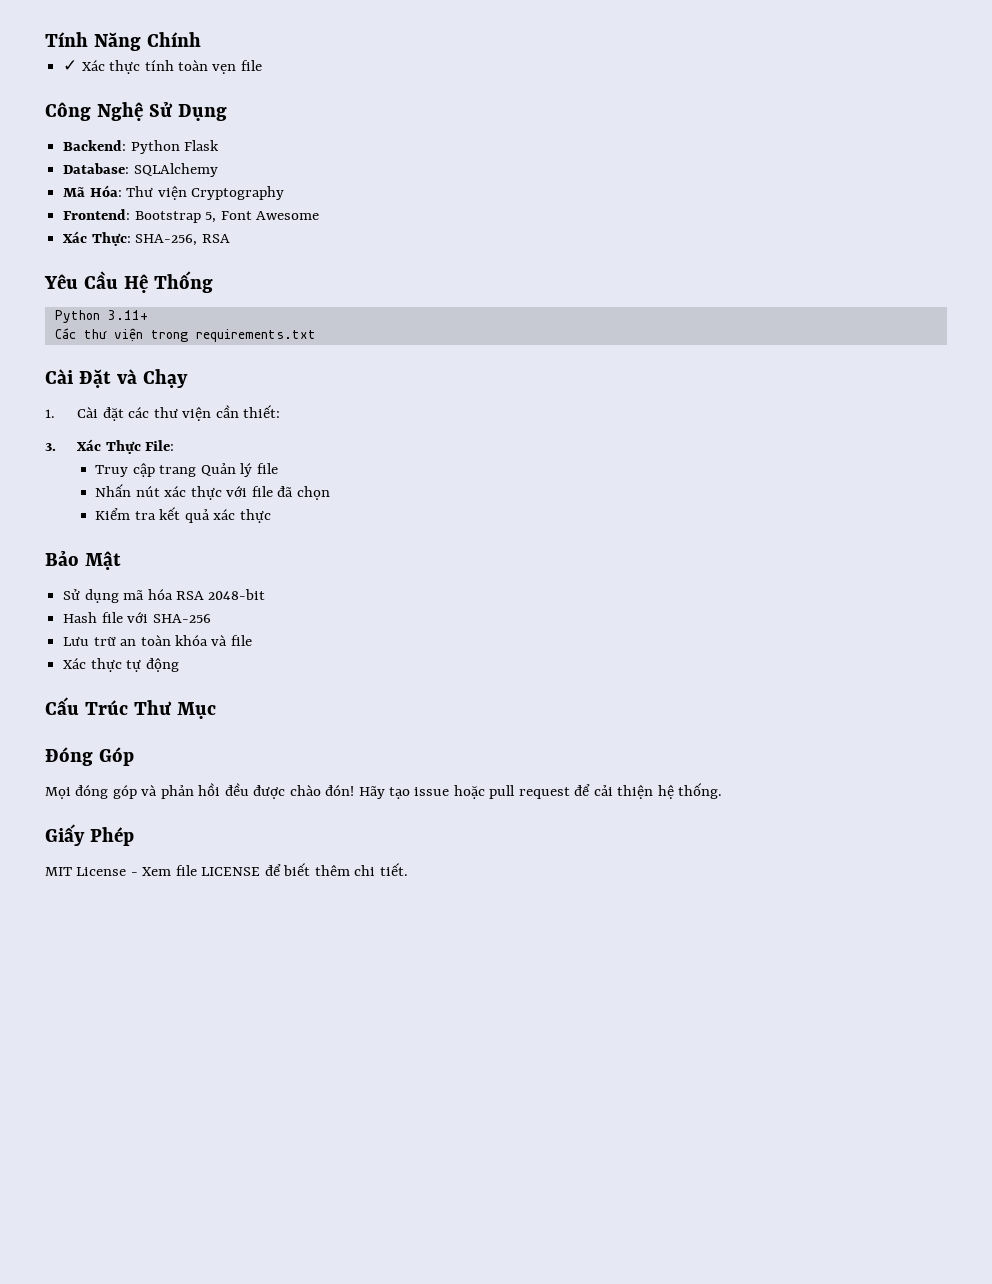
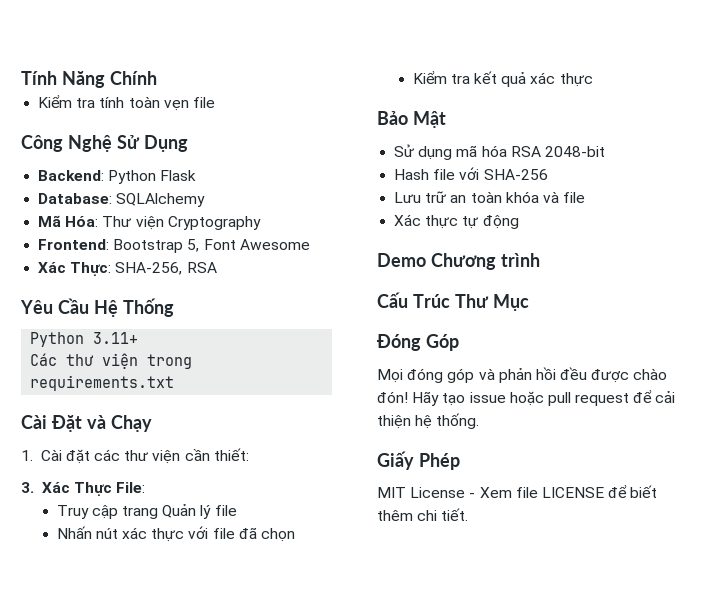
[63,60,141,74] ✓ Xác thực -> [38,95,96,108] Kiểm tra
(179, 665) none -> [377,253,540,270] // Demo Chương trình

